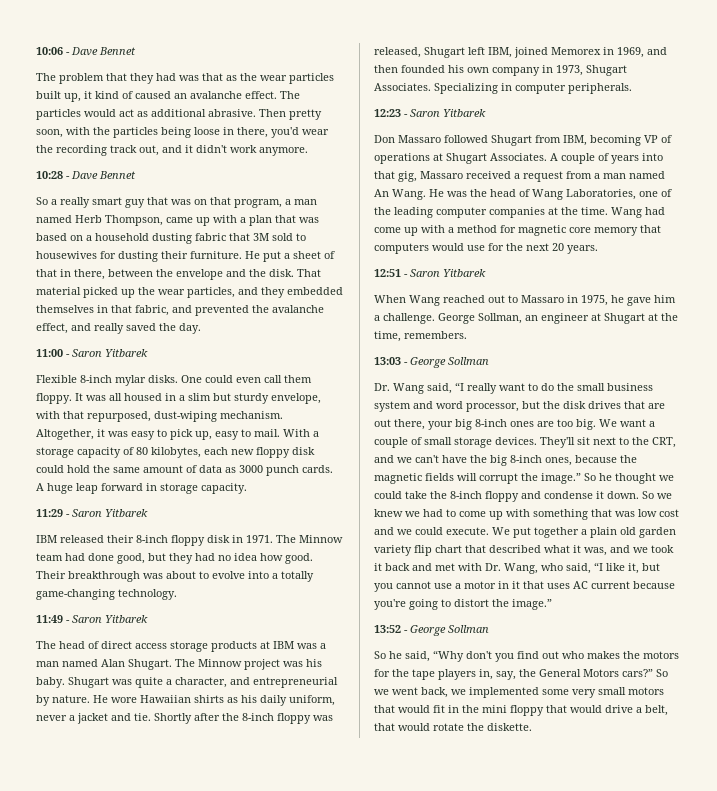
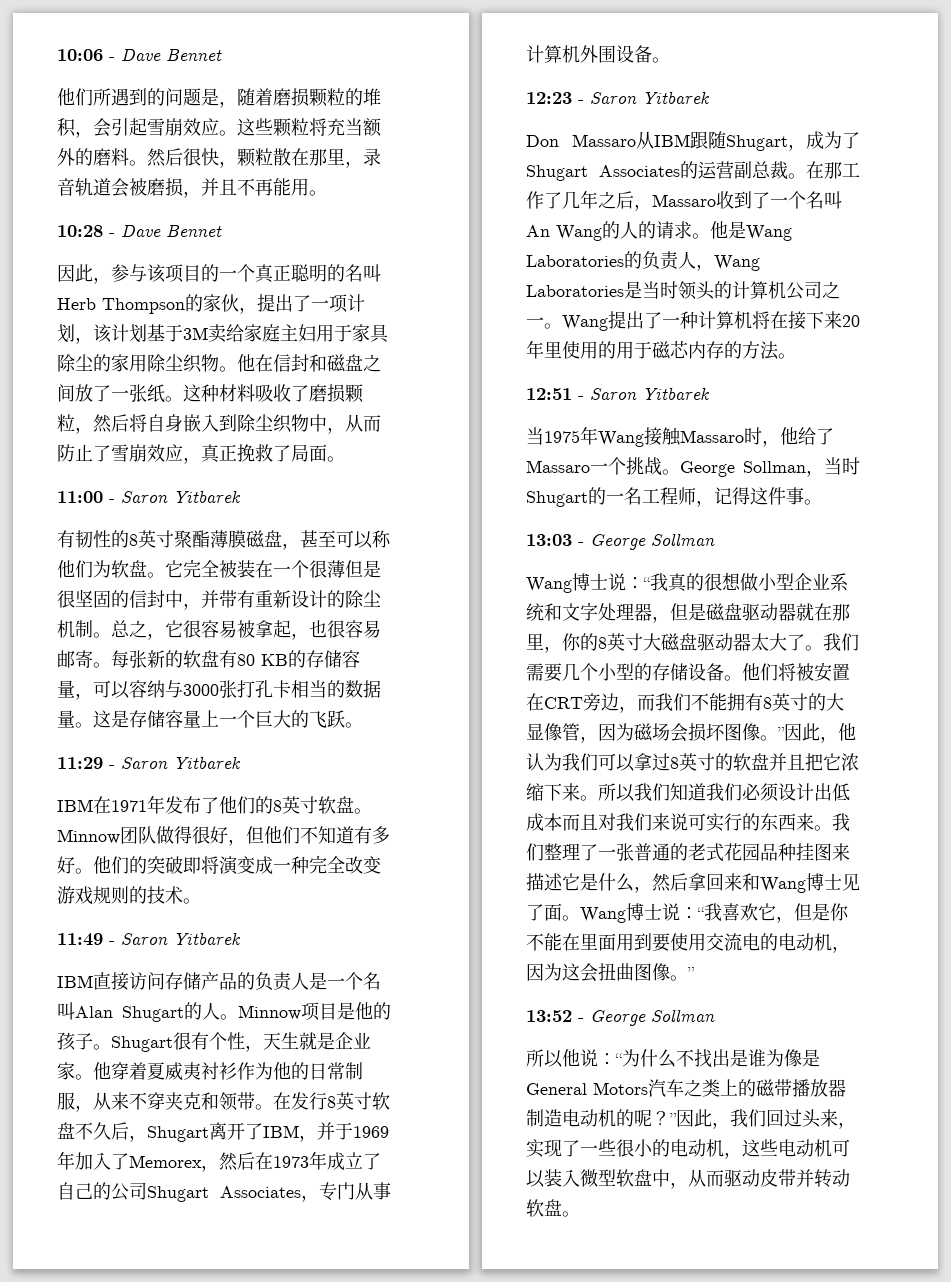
[36,73,334,84] [36,91,300,102] [36,109,322,120] [36,127,329,138] [36,145,308,156] [36,171,136,180] [36,197,317,208] [36,215,319,226] [36,233,306,244] [36,251,335,262] [36,269,321,280] [36,287,343,298] [36,305,324,316] [36,323,201,334] [36,349,148,357] [36,375,312,386] [36,393,321,404] [36,411,283,422] [36,429,319,440] [36,447,315,458] [36,465,333,476] [36,483,247,494] The problem that they had was that as the wear particles built up, it kind of caused an avalanche effect. The particles would act as additional abrasive. Then pretty soon, with the particles being loose in there, you'd wear the recording track out, and it didn't work anymore. // 10:28 - Dave Bennet // So a really smart guy that was on that program, a man named Herb Thompson, came up with a plan that was based on a household dusting fabric that 3M sold to housewives for dusting their furniture. He put a sheet of that in there, between the envelope and the disk. That material picked up the wear particles, and they embedded themselves in that fabric, and prevented the avalanche effect, and really saved the day. // 11:00 - Saron Yitbarek // Flexible 8-inch mylar disks. One could even call them floppy. It was all housed in a slim but sturdy envelope, with that repurposed, dust-wiping mechanism. Altogether, it was easy to pick up, easy to mail. With a storage capacity of 80 kilobytes, each new floppy disk could hold the same amount of data as 3000 punch cards. A huge leap forward in storage capacity. -> [57,88,381,108] [57,118,382,138] [57,148,381,168] [57,178,327,198] [57,225,222,237] [57,264,381,284] [57,294,365,314] [57,324,389,344] [57,354,381,373] [57,384,364,403] [57,414,381,434] [57,444,345,464] [57,490,241,503] [57,530,391,550] [57,559,381,578] [57,589,381,610] [57,620,381,640] [57,650,360,668] [57,680,381,700] [57,710,363,728] 他们所遇到的问题是，随着磨损颗粒的堆积，会引起雪崩效应。这些颗粒将充当额外的磨料。然后很快，颗粒散在那里，录音轨道会被磨损，并且不再能用。 // 10:28 - Dave Bennet // 因此，参与该项目的一个真正聪明的名叫Herb Thompson的家伙，提出了一项计划，该计划基于3M卖给家庭主妇用于家具除尘的家用除尘织物。他在信封和磁盘之间放了一张纸。这种材料吸收了磨损颗粒，然后将自身嵌入到除尘织物中，从而防止了雪崩效应，真正挽救了局面。 // 11:00 - Saron Yitbarek // 有韧性的8英寸聚酯薄膜磁盘，甚至可以称他们为软盘。它完全被装在一个很薄但是很坚固的信封中，并带有重新设计的除尘机制。总之，它很容易被拿起，也很容易邮寄。每张新的软盘有80 KB的存储容量，可以容纳与3000张打孔卡相当的数据量。这是存储容量上一个巨大的飞跃。
[60,535,343,546] [36,553,313,564] [36,571,314,582] [36,589,177,600] [36,615,148,623] [36,641,326,652] [36,659,322,670] [36,677,338,688] [36,695,335,706] [36,713,333,724] [374,47,667,58] [374,65,627,76] [374,83,632,94] released their 8-inch floppy disk in 1971. The Minnow team had done good, but they had no idea how good. Their breakthrough was about to evolve into a totally game-changing technology. // 11:49 - Saron Yitbarek // The head of direct access storage products at IBM was a man named Alan Shugart. The Minnow project was his baby. Shugart was quite a character, and entrepreneurial by nature. He wore Hawaiian shirts as his daily uniform, never a jacket and tie. Shortly after the 8-inch floppy was released, Shugart left IBM, joined Memorex in 1969, and then founded his own company in 1973, Shugart Associates. Specializing in computer peripherals. -> [93,795,372,814] [57,826,390,846] [57,855,381,875] [57,886,201,905] [57,932,241,946] [57,972,381,991] [57,1002,391,1022] [57,1032,371,1052] [57,1062,363,1081] [57,1092,390,1112] [57,1122,389,1142] [57,1151,381,1172] [57,1182,391,1202] [526,45,670,63] 在1971年发布了他们的8英寸软盘。Minnow团队做得很好，但他们不知道有多好。他们的突破即将演变成一种完全改变游戏规则的技术。 // 11:49 - Saron Yitbarek // IBM直接访问存储产品的负责人是一个名叫Alan Shugart的人。Minnow项目是他的孩子。Shugart很有个性，天生就是企业家。他穿着夏威夷衬衫作为他的日常制服，从来不穿夹克和领带。在发行8英寸软盘不久后，Shugart离开了IBM，并于1969年加入了Memorex，然后在1973年成立了自己的公司Shugart Associates，专门从事计算机外围设备。
[444,135,672,146] [374,153,663,164] [374,171,665,182] [374,189,672,200] [374,207,665,218] [374,225,661,236] [374,243,598,254] [374,269,486,277] [374,295,676,306] [374,313,678,324] [374,331,467,342] [374,357,489,368] [374,382,653,394] [374,401,665,412] [374,419,655,430] [374,437,676,448] [374,455,637,466] [374,473,674,484] [374,491,672,502] [374,509,679,520] [374,527,676,538] [374,545,674,556] [374,562,660,574] [374,581,675,592] [374,599,552,610] [374,625,489,636] [374,650,679,662] [374,669,668,680] [374,687,664,698] [374,705,668,716] [374,723,532,731] followed Shugart from IBM, becoming VP of operations at Shugart Associates. A couple of years into that gig, Massaro received a request from a man named An Wang. He was the head of Wang Laboratories, one of the leading computer companies at the time. Wang had come up with a method for magnetic core memory that computers would use for the next 20 years. // 12:51 - Saron Yitbarek // When Wang reached out to Massaro in 1975, he gave him a challenge. George Sollman, an engineer at Shugart at the time, remembers. // 13:03 - George Sollman // Dr. Wang said, “I really want to do the small business system and word processor, but the disk drives that are out there, your big 8-inch ones are too big. We want a couple of small storage devices. They'll sit next to the CRT, and we can't have the big 8-inch ones, because the magnetic fields will corrupt the image.” So he thought we could take the 8-inch floppy and condense it down. So we knew we had to come up with something that was low cost and we could execute. We put together a plain old garden variety flip chart that described what it was, and we took it back and met with Dr. Wang, who said, “I like it, but you cannot use a motor in it that uses AC current because you're going to distort the image.” // 13:52 - George Sollman // So he said, “Why don't you find out who makes the motors for the tape players in, say, the General Motors cars?” So we went back, we implemented some very small motors that would fit in the mini floppy that would drive a belt, that would rotate the diskette. -> [636,131,860,151] [526,161,860,181] [526,190,842,211] [526,221,792,241] [526,251,760,271] [526,281,840,300] [526,311,860,331] [526,340,796,360] [526,387,710,400] [526,426,834,447] [526,457,860,477] [526,487,822,507] [526,533,715,550] [526,572,848,593] [526,602,850,623] [526,633,859,653] [526,662,850,682] [526,693,844,713] [526,723,856,743] [526,753,859,772] [526,783,850,802] [526,813,850,832] [526,843,850,862] [526,873,860,893] [526,903,849,923] [526,933,850,953] [526,963,695,982] [526,1009,715,1026] [526,1049,820,1068] [526,1079,846,1098] [526,1109,856,1129] [526,1139,850,1159] [526,1169,850,1189] [526,1199,580,1217] 从IBM跟随Shugart，成为了Shugart Associates的运营副总裁。在那工作了几年之后，Massaro收到了一个名叫An Wang的人的请求。他是Wang Laboratories的负责人，Wang Laboratories是当时领头的计算机公司之一。Wang提出了一种计算机将在接下来20年里使用的用于磁芯内存的方法。 // 12:51 - Saron Yitbarek // 当1975年Wang接触Massaro时，他给了Massaro一个挑战。George Sollman，当时Shugart的一名工程师，记得这件事。 // 13:03 - George Sollman // Wang博士说：“我真的很想做小型企业系统和文字处理器，但是磁盘驱动器就在那里，你的8英寸大磁盘驱动器太大了。我们需要几个小型的存储设备。他们将被安置在CRT旁边，而我们不能拥有8英寸的大显像管，因为磁场会损坏图像。”因此，他认为我们可以拿过8英寸的软盘并且把它浓缩下来。所以我们知道我们必须设计出低成本而且对我们来说可实行的东西来。我们整理了一张普通的老式花园品种挂图来描述它是什么，然后拿回来和Wang博士见了面。Wang博士说：“我喜欢它，但是你不能在里面用到要使用交流电的电动机，因为这会扭曲图像。” // 13:52 - George Sollman // 所以他说：“为什么不找出是谁为像是General Motors汽车之类上的磁带播放器制造电动机的呢？”因此，我们回过头来，实现了一些很小的电动机，这些电动机可以装入微型软盘中，从而驱动皮带并转动软盘。

